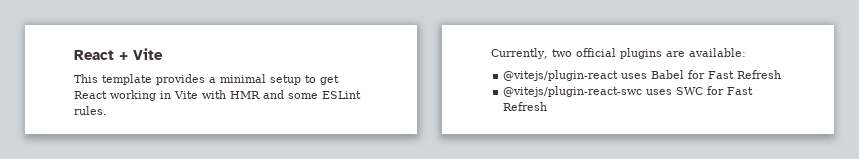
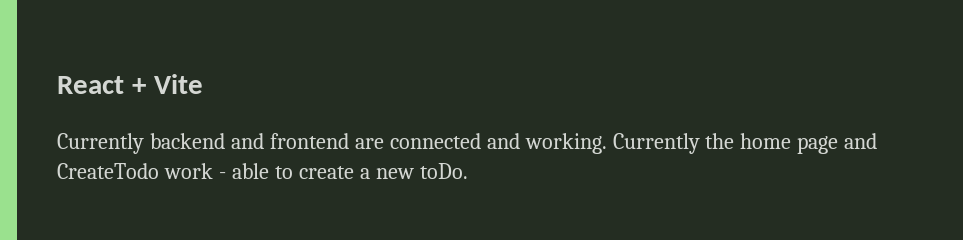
[74,74,339,85] [74,90,361,101] [74,106,107,115] [491,48,746,59] [503,70,782,81] [503,86,754,97] [503,102,548,111] This template provides a minimal setup to get React working in Vite with HMR and some ESLint rules. // Currently, two official plugins are available: // @vitejs/plugin-react uses Babel for Fast Refresh // @vitejs/plugin-react-swc uses SWC for Fast Refresh -> [57,133,878,154] [57,163,468,179] Currently backend and frontend are connected and working. Currently the home page and CreateTodo work - able to create a new toDo.

